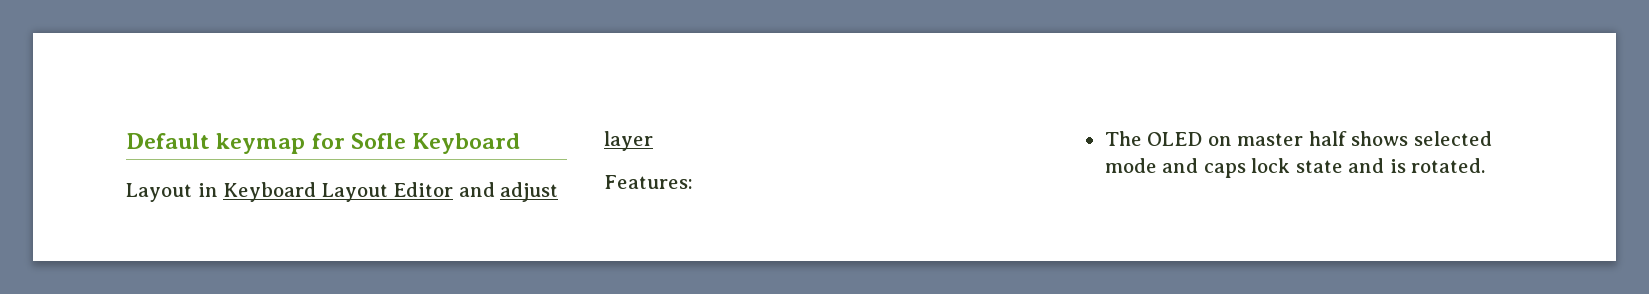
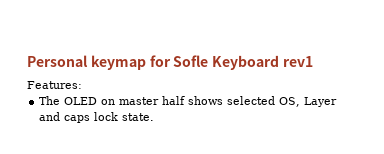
[126,133,210,149] Default -> [27,55,88,67] Personal
[126,182,559,202] [604,131,653,151] // Layout in Keyboard Layout Editor and adjust layer -> [282,56,313,67] rev1
[1104,158,1157,173] mode -> [279,97,338,107] OS, Layer
[1295,158,1486,173] state and is rotated. -> [122,113,155,121] state.

